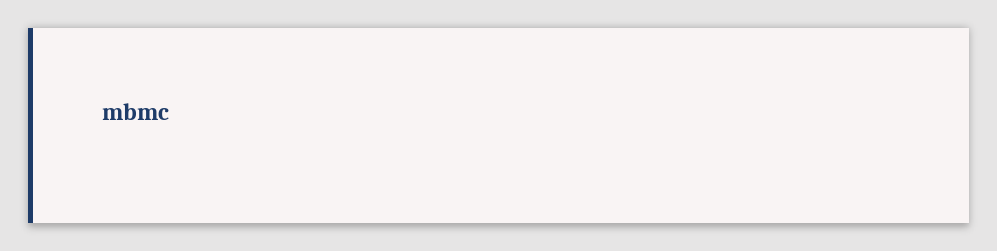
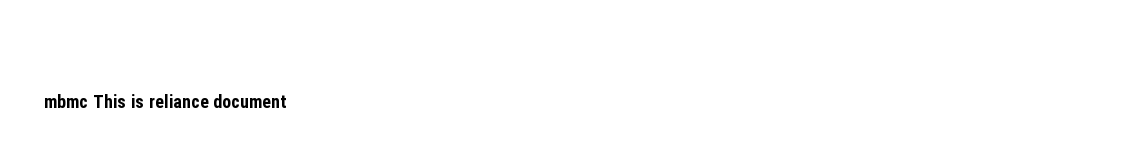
(169, 111) none -> [92,94,288,108] This is reliance document

